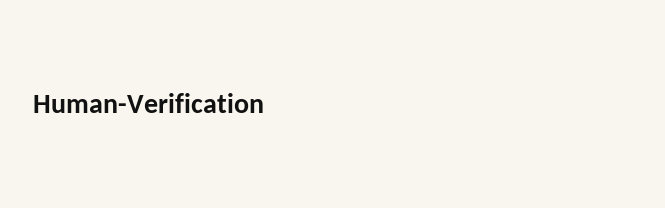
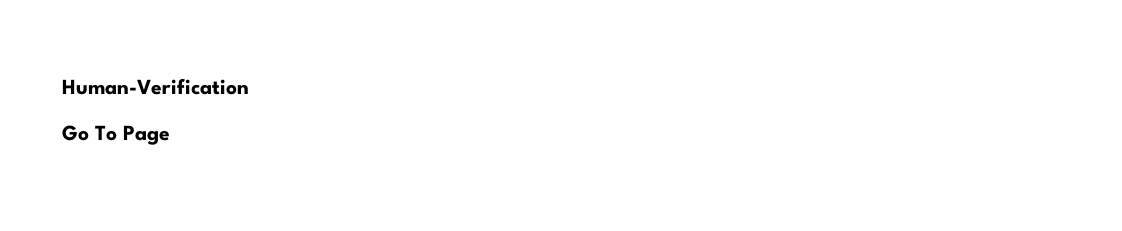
(264, 103) none -> [62,125,170,145] // Go To Page

